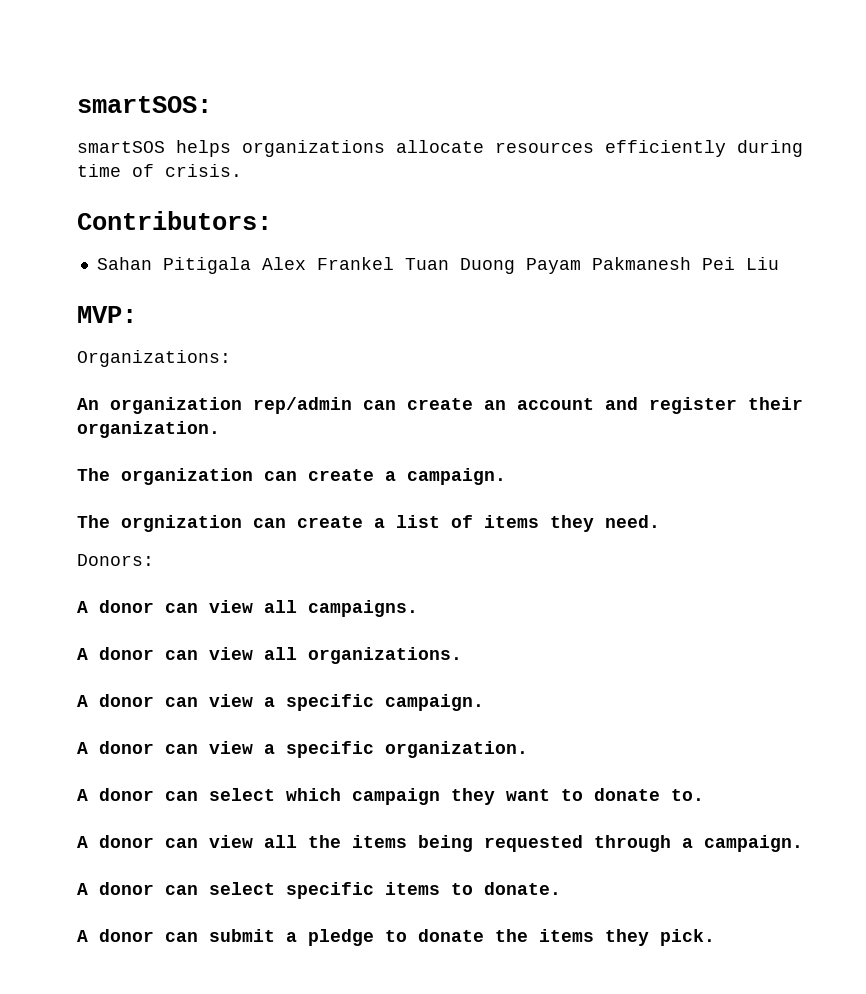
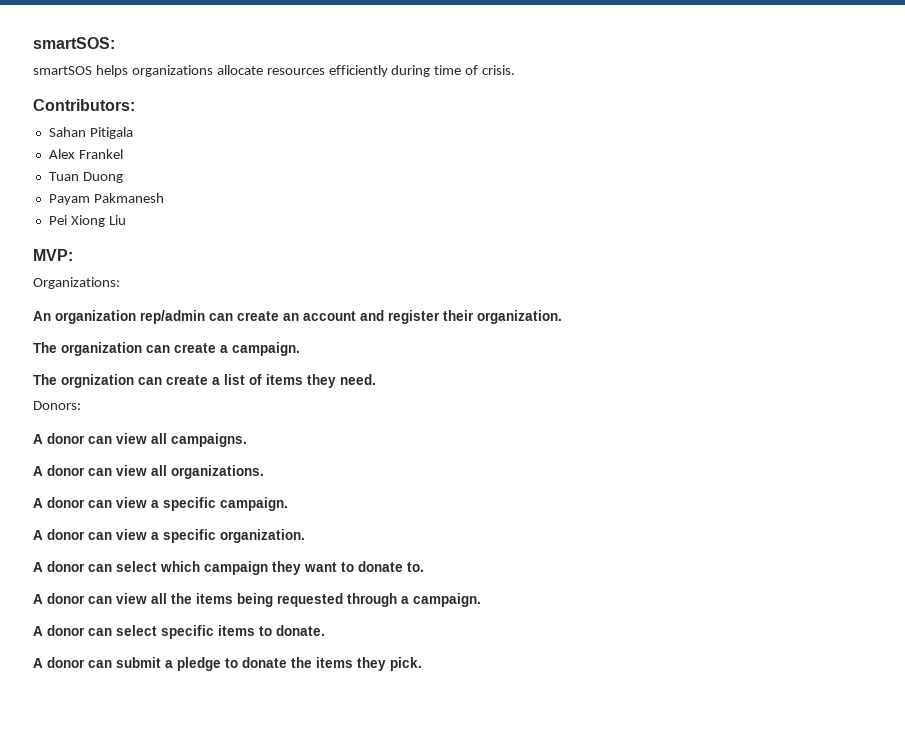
(251, 265) none -> (133, 133) //
(394, 263) none -> (123, 154) //
(515, 266) none -> (123, 177) //
[701,257,735,270] Pei -> [48,215,105,227] // Pei Xiong

